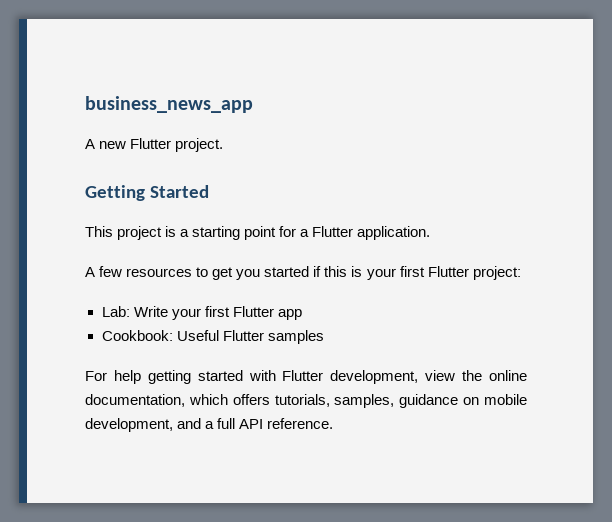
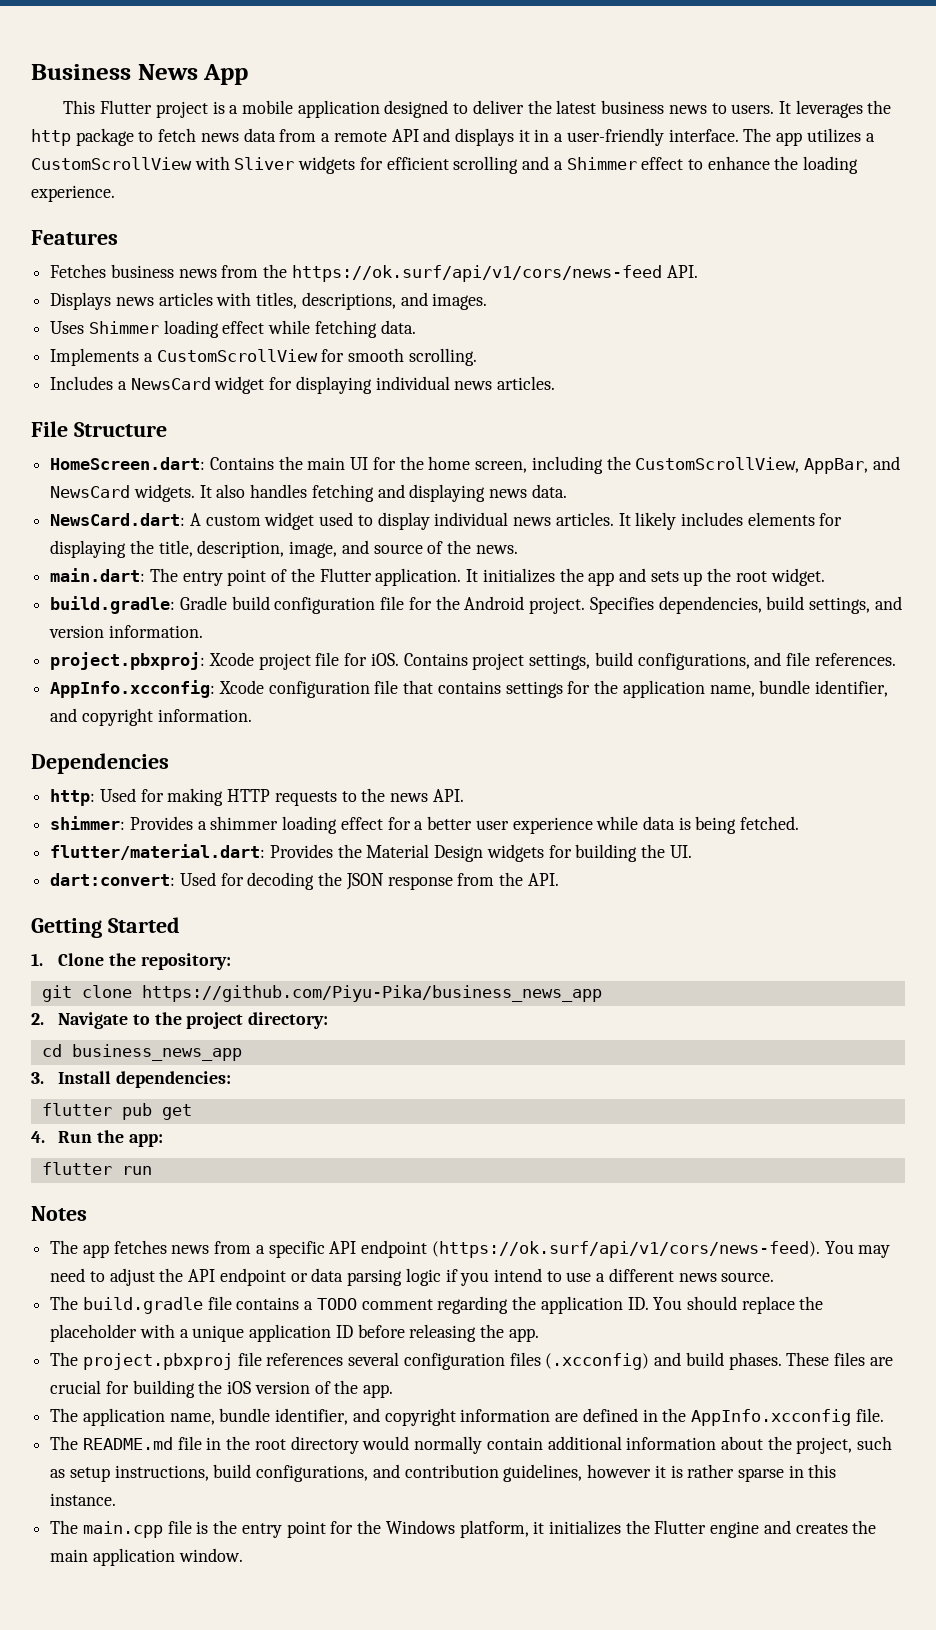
[85,96,253,113] [85,138,224,152] [85,185,209,201] [85,226,431,240] [85,266,521,280] [101,306,302,320] [101,330,324,344] [85,370,528,384] [85,394,528,408] [85,418,334,432] business_news_app // A new Flutter project. // Getting Started // This project is a starting point for a Flutter application. // A few resources to get you started if this is your first Flutter project: // Lab: Write your first Flutter app // Cookbook: Useful Flutter samples // For help getting started with Flutter development, view the online documentation, which offers tutorials, samples, guidance on mobile development, and a full API reference. -> [31,64,249,85] [63,100,892,118] [31,128,875,146] [31,156,859,174] [31,185,115,202] [31,230,118,245] [50,264,698,282] [50,292,488,310] [50,320,416,338] [50,348,477,366] [50,376,556,394] [31,421,167,437] [50,456,900,474] [50,484,567,502] [50,512,843,530] [50,540,518,558] [50,568,825,586] [50,596,902,614] [49,625,203,638] [50,652,896,670] [50,680,888,698] [50,708,252,726] [31,753,169,774] [50,788,464,806] [50,816,800,834] [50,844,692,862] [50,872,559,890] [31,917,180,938] [31,953,231,970] [41,985,602,1002] [31,1012,329,1029] [41,1044,242,1061] [31,1071,231,1088] [41,1103,192,1120] [31,1130,163,1147] [41,1162,152,1175] [31,1206,87,1221] [50,1240,891,1258] [50,1268,775,1286] [50,1296,824,1314] [50,1324,539,1342] [50,1352,893,1370] [50,1380,394,1398] [50,1408,884,1426] [50,1436,893,1454] [50,1464,837,1482] [50,1493,117,1506] [50,1520,877,1538] [50,1548,243,1566] Business News App // This Flutter project is a mobile application designed to deliver the latest business news to users. It leverages the http package to fetch news data from a remote API and displays it in a user-friendly interface. The app utilizes a CustomScrollView with Sliver widgets for efficient scrolling and a Shimmer effect to enhance the loading experience. // Features // Fetches business news from the https://ok.surf/api/v1/cors/news-feed API. // Displays news articles with titles, descriptions, and images. // Uses Shimmer loading effect while fetching data. // Implements a CustomScrollView for smooth scrolling. // Includes a NewsCard widget for displaying individual news articles. // File Structure // HomeScreen.dart: Contains the main UI for the home screen, including the CustomScrollView, AppBar, and NewsCard widgets. It also handles fetching and displaying news data. // NewsCard.dart: A custom widget used to display individual news articles. It likely includes elements for displaying the title, description, image, and source of the news. // main.dart: The entry point of the Flutter application. It initializes the app and sets up the root widget. // build.gradle: Gradle build configuration file for the Android project. Specifies dependencies, build settings, and version information. // project.pbxproj: Xcode project file for iOS. Contains project settings, build configurations, and file references. // AppInfo.xcconfig: Xcode configuration file that contains settings for the application name, bundle identifier, and copyright information. // Dependencies // http: Used for making HTTP requests to the news API. // shimmer: Provides a shimmer loading effect for a better user experience while data is being fetched. // flutter/material.dart: Provides the Material Design widgets for building the UI. // dart:convert: Used for decoding the JSON response from the API. // Getting Started // 1. Clone the repository: // git clone https://github.com/Piyu-Pika/business_news_app // 2. Navigate to the project directory: // cd business_news_app // 3. Install dependencies: // flutter pub get // 4. Run the app: // flutter run // Notes // The app fetches news from a specific API endpoint (https://ok.surf/api/v1/cors/news-feed). You may need to adjust the API endpoint or data parsing logic if you intend to use a different news source. // The build.gradle file contains a TODO comment regarding the application ID. You should replace the placeholder with a unique application ID before releasing the app. // The project.pbxproj file references several configuration files (.xcconfig) and build phases. These files are crucial for building the iOS version of the app. // The application name, bundle identifier, and copyright information are defined in the AppInfo.xcconfig file. // The README.md file in the root directory would normally contain additional information about the project, such as setup instructions, build configurations, and contribution guidelines, however it is rather sparse in this instance. // The main.cpp file is the entry point for the Windows platform, it initializes the Flutter engine and creates the main application window.

